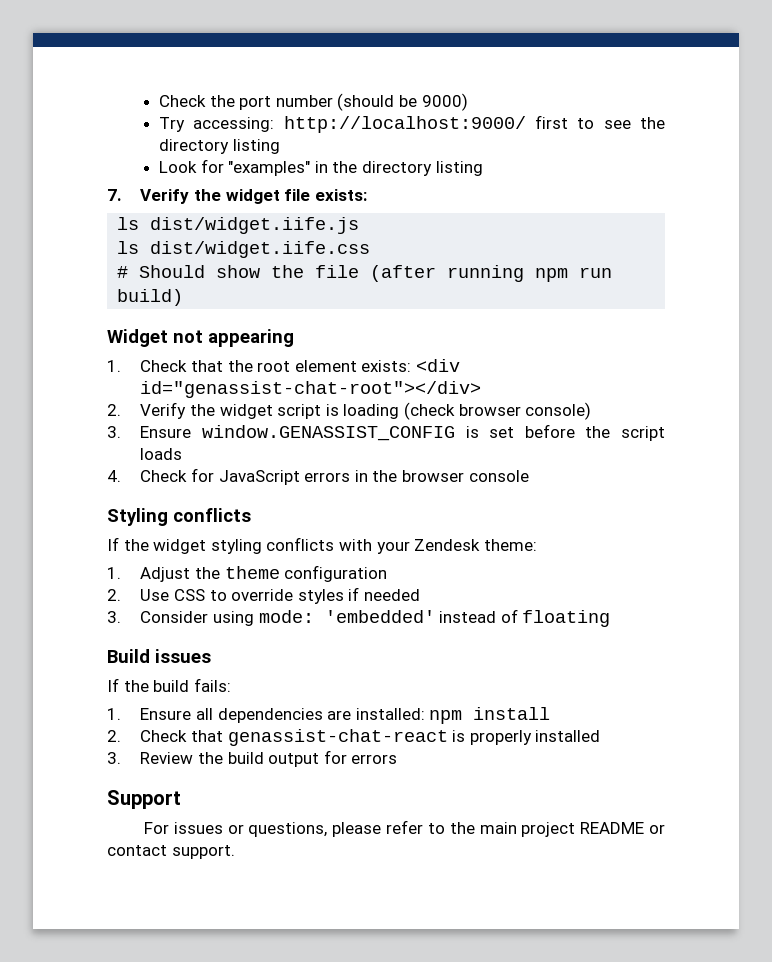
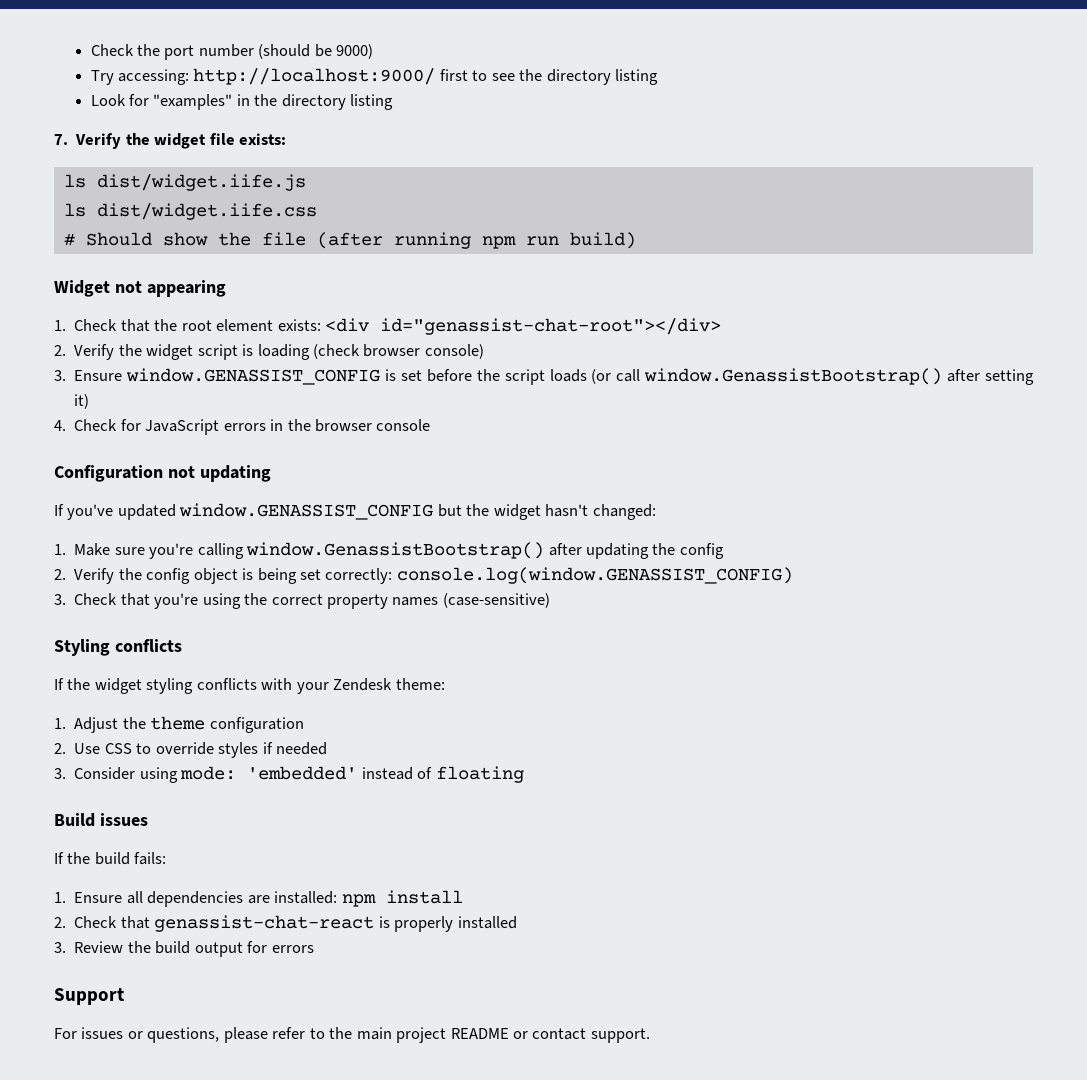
(183, 454) none -> [591,368,1034,385] [74,394,90,409] (or call window.GenassistBootstrap() after setting it)
(529, 476) none -> [54,465,271,482] [54,503,656,520] [54,542,724,559] [54,567,793,584] [54,593,550,609] // Configuration not updating // If you've updated window.GENASSIST_CONFIG but the widget hasn't changed: // 1. Make sure you're calling window.GenassistBootstrap() after updating the config // 2. Verify the config object is being set correctly: console.log(window.GENASSIST_CONFIG) // 3. Check that you're using the correct property names (case-sensitive)

